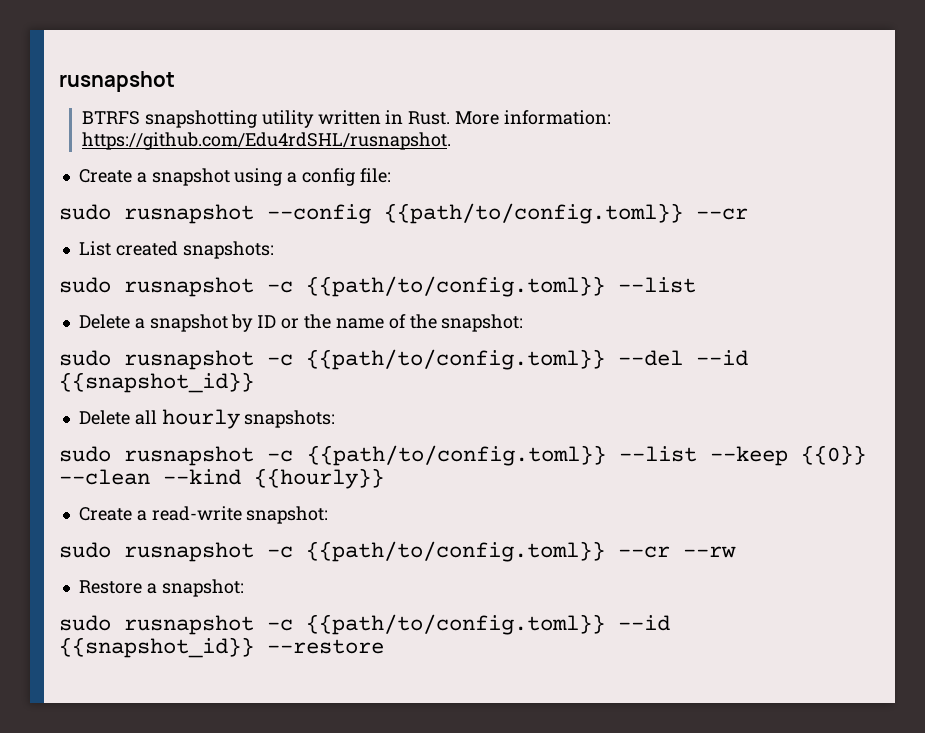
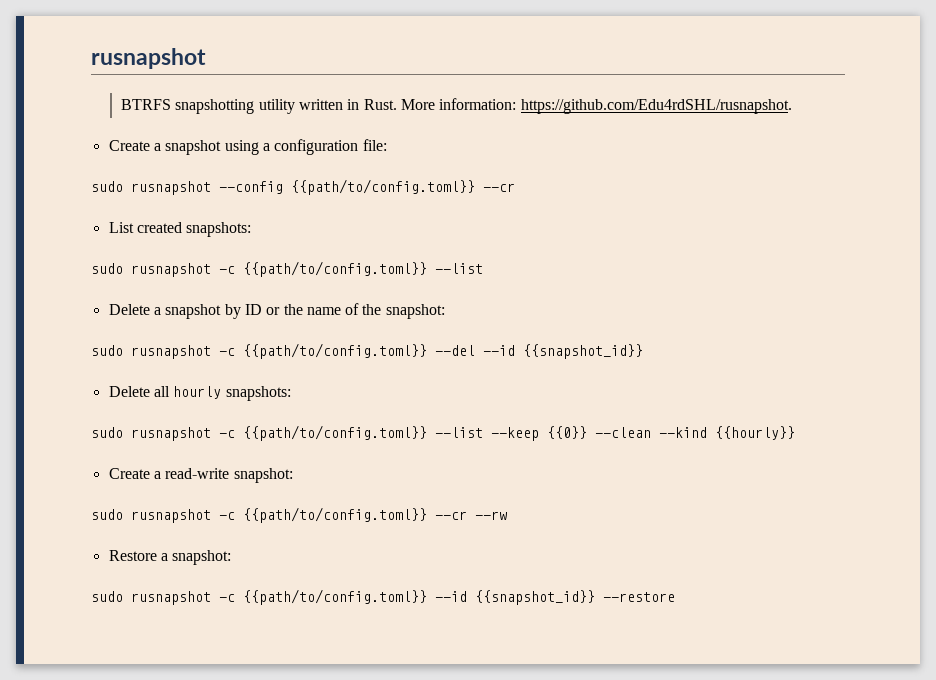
[302,168,356,186] config -> [274,139,359,155] configuration

